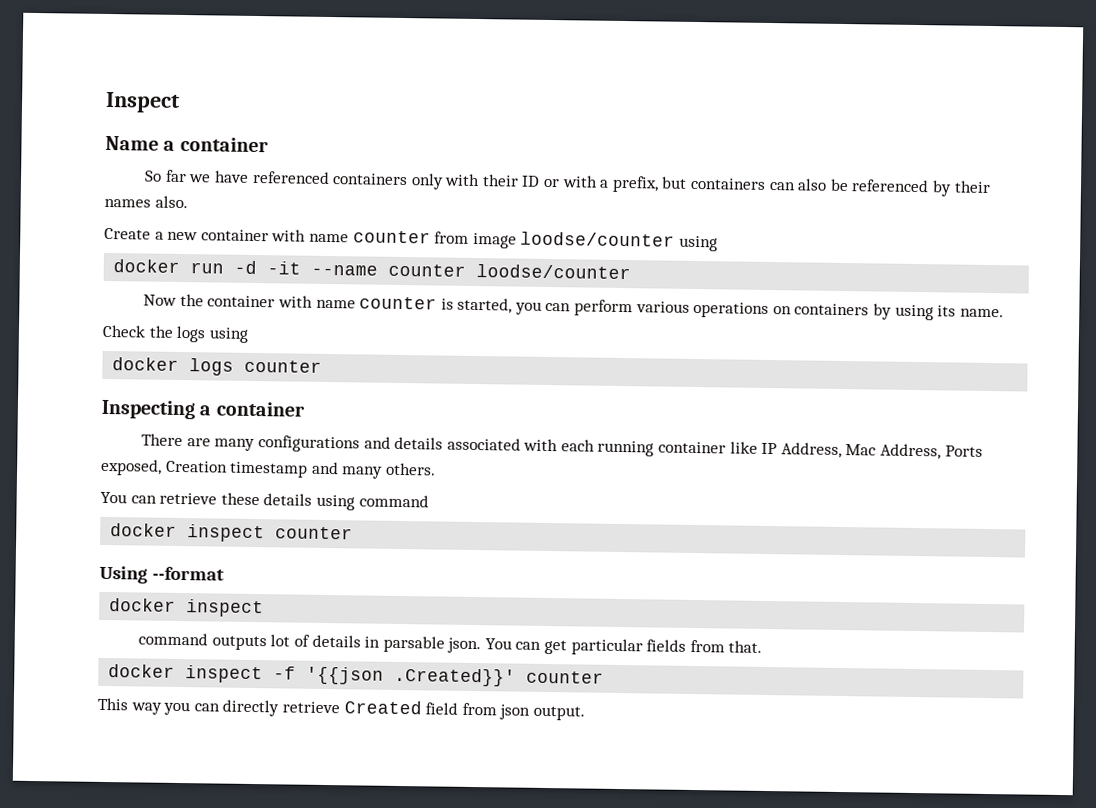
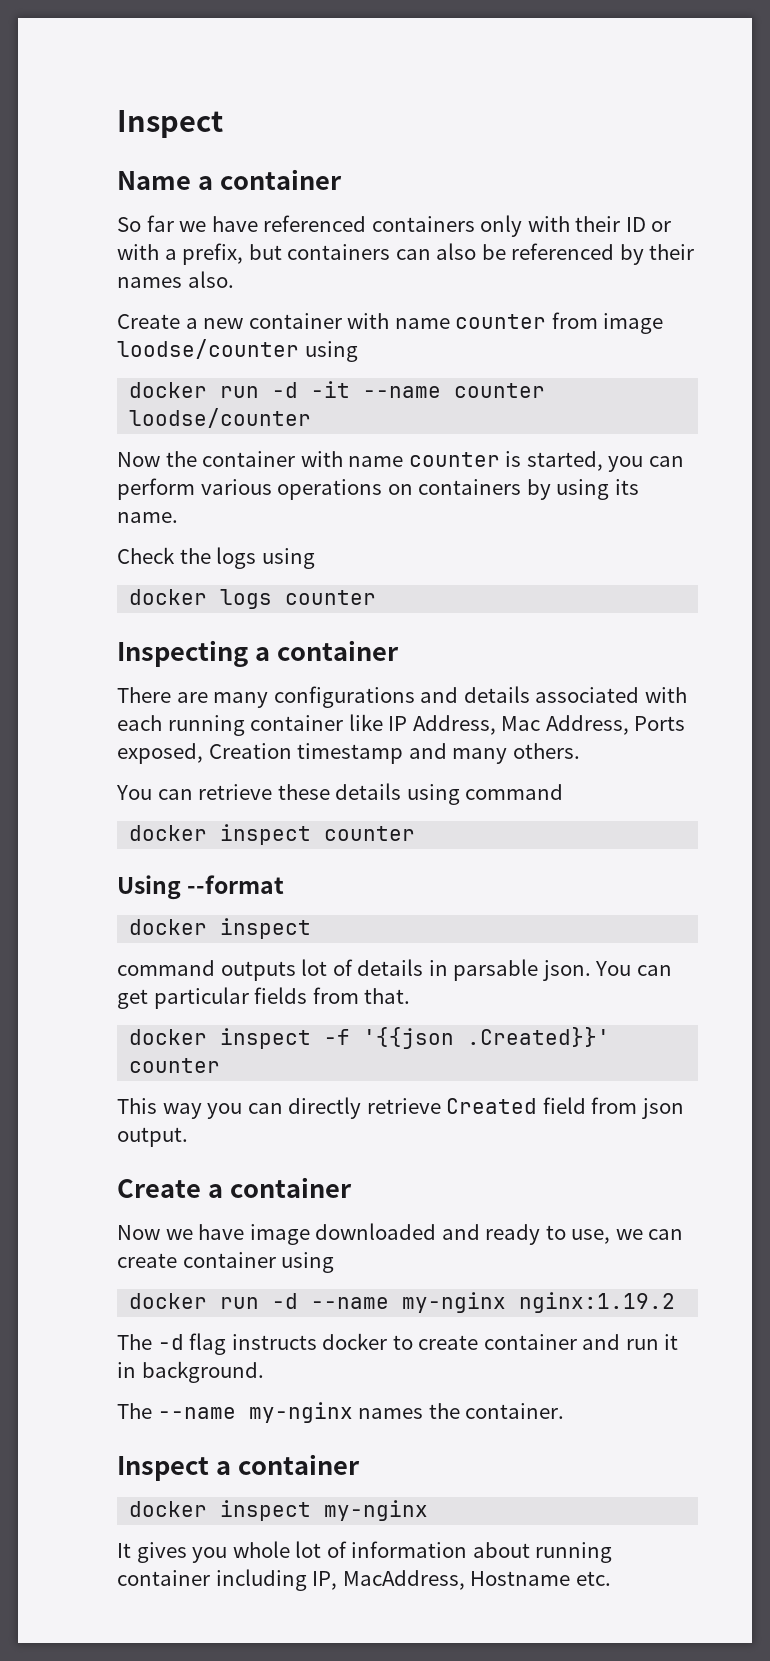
(585, 713) none -> [117,1177,352,1198] [117,1223,684,1245] [117,1252,335,1273] [129,1292,676,1313] [117,1333,679,1355] [117,1361,264,1383] [117,1402,565,1423] [117,1454,360,1481] [129,1500,429,1521] [117,1541,613,1563] [117,1569,611,1591] // Create a container // Now we have image downloaded and ready to use, we can create container using // docker run -d --name my-nginx nginx:1.19.2 // The -d flag instructs docker to create container and run it in background. // The --name my-nginx names the container. // Inspect a container // docker inspect my-nginx // It gives you whole lot of information about running container including IP, MacAddress, Hostname etc.

